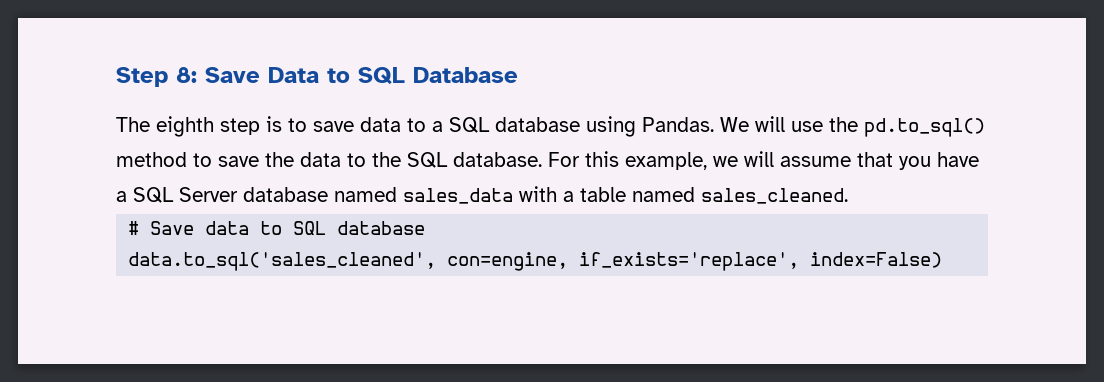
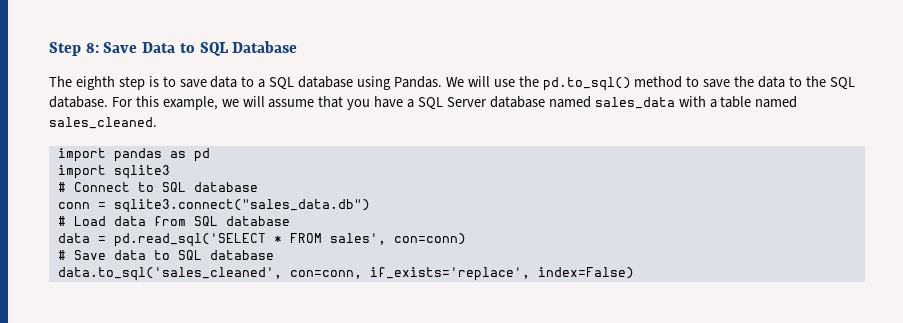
(848, 196) none -> [57,148,210,162] [57,165,170,179] [57,182,258,192] [57,199,370,213] [57,216,290,226] [57,233,466,247] // import pandas as pd // import sqlite3 // # Connect to SQL database // conn = sqlite3.connect("sales_data.db") // # Load data from SQL database // data = pd.read_sql('SELECT * FROM sales', con=conn)
[447,252,569,271] con=engine, -> [289,270,362,279] con=conn,

